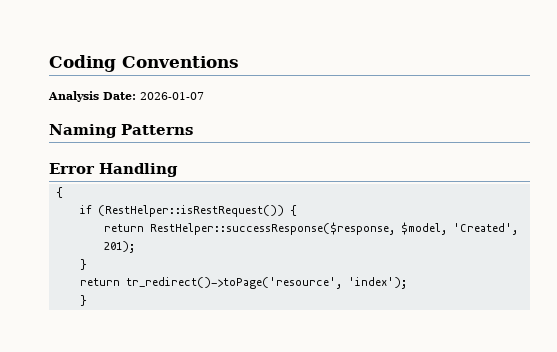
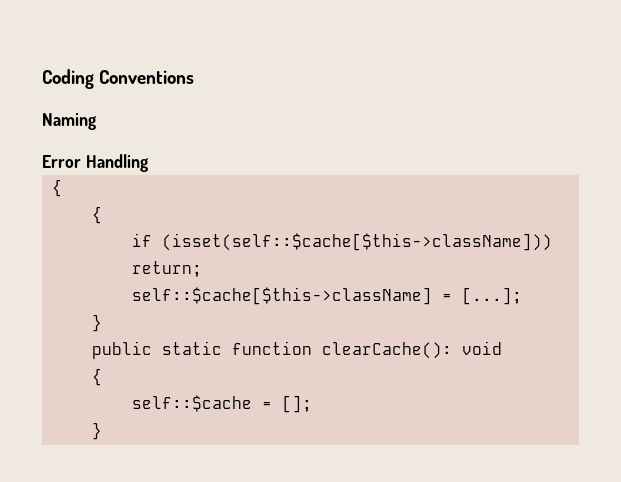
[48,91,204,102] // Analysis Date: 2026-01-07 -> (195, 77) none
[121,124,193,135] Patterns -> (96, 121) none
[79,205,297,217] [103,222,518,235] [103,241,135,253] [79,259,87,270] [79,277,407,289] if (RestHelper::isRestRequest()) { // return RestHelper::successResponse($response, $model, 'Created', 201); // } // return tr_redirect()->toPage('resource', 'index'); -> [91,206,102,224] [131,233,552,251] [131,261,202,277] [131,287,522,305] [91,314,102,332] [91,341,502,359] [91,368,102,386] [131,395,312,413] { // if (isset(self::$cache[$this->className])) return; // self::$cache[$this->className] = [...]; // } // public static function clearCache(): void // { // self::$cache = [];

